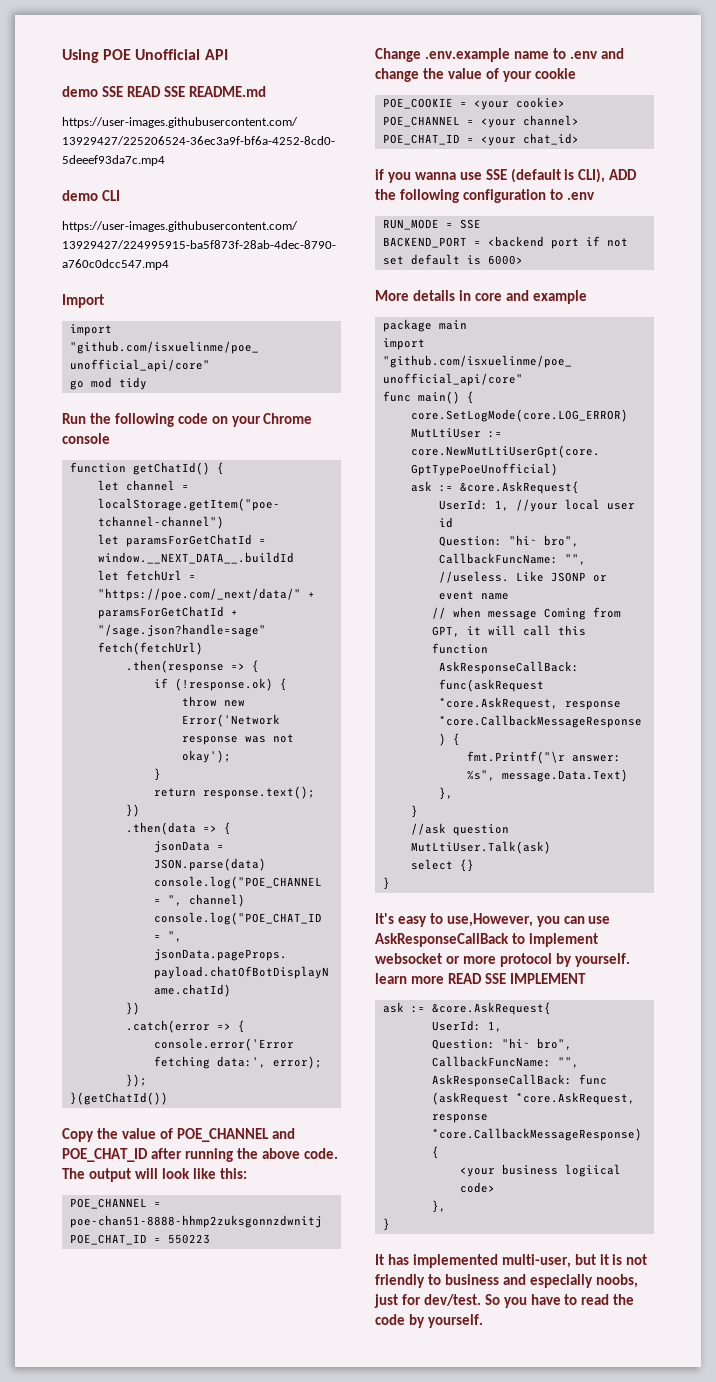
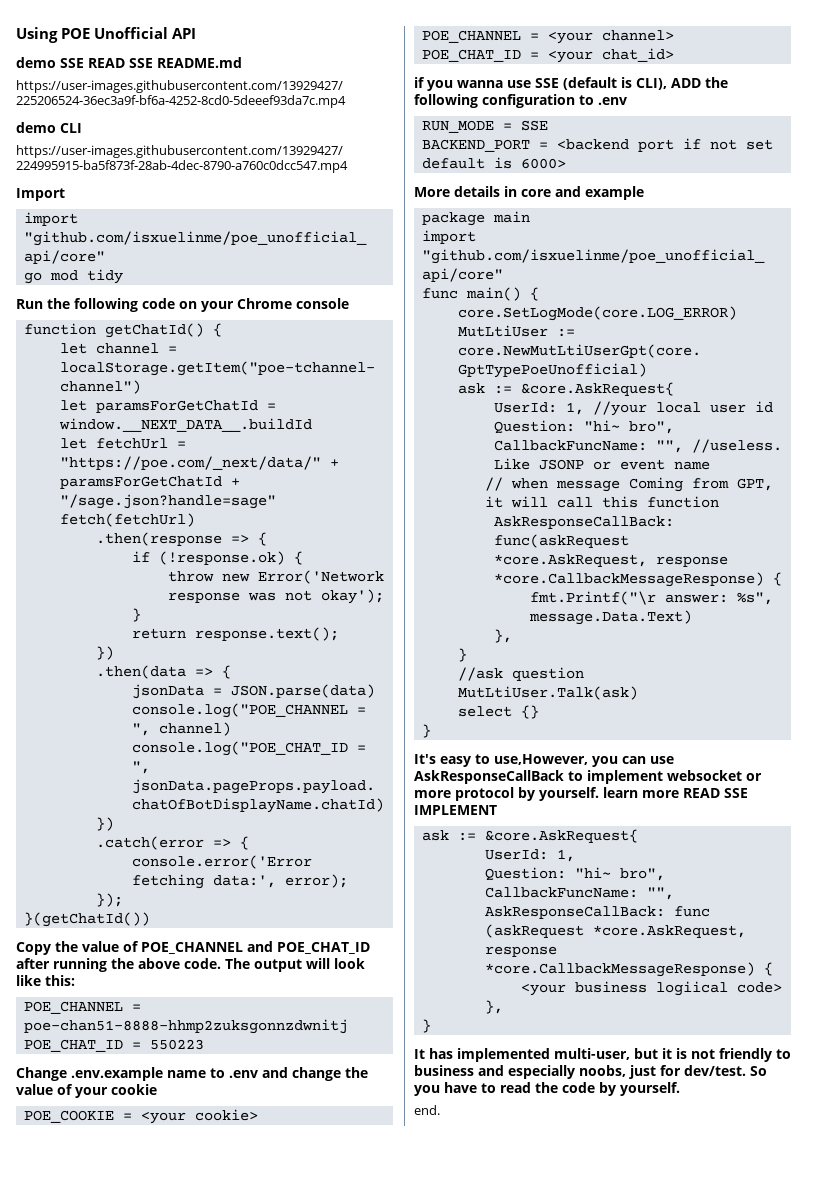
(483, 1321) none -> [414,1105,440,1115] // end.

